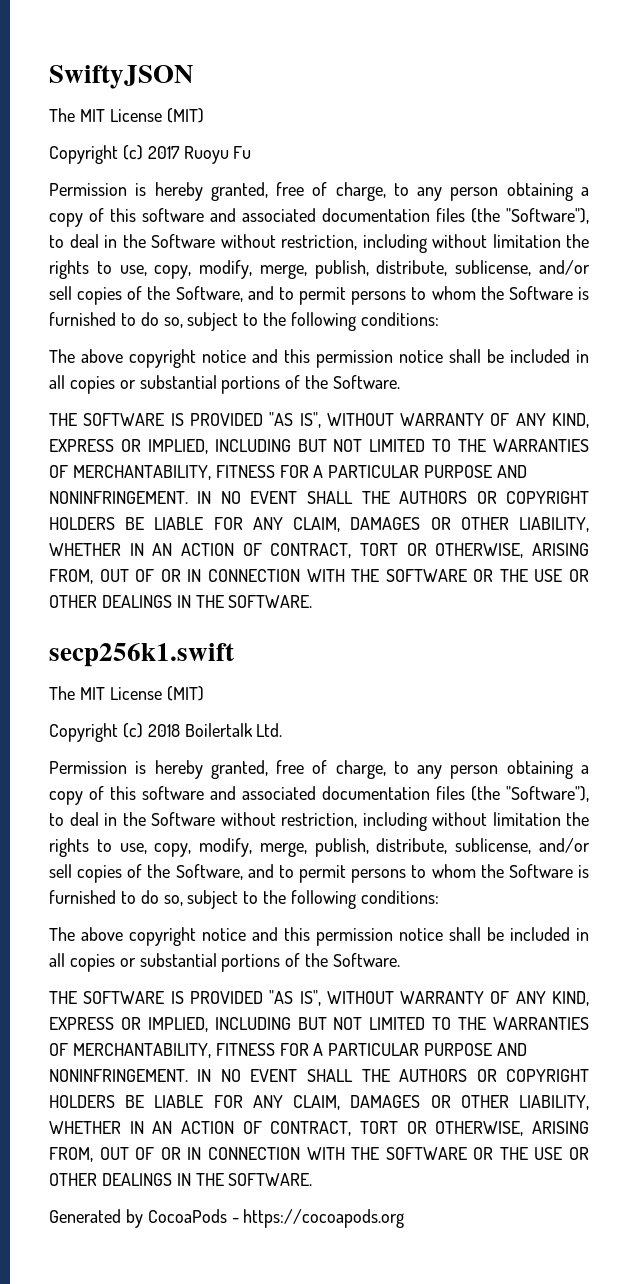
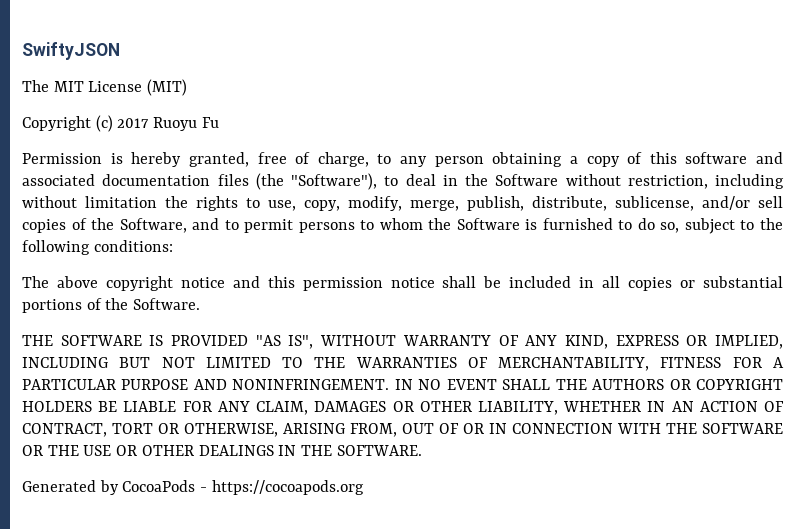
[49,643,234,667] [49,686,204,701] [49,723,283,742] [49,760,589,779] [49,786,589,805] [49,812,589,831] [49,838,591,857] [49,864,589,883] [49,890,439,909] [49,927,589,946] [49,953,401,972] [49,990,589,1006] [49,1017,590,1032] [49,1043,528,1058] [49,1069,589,1082] [49,1095,589,1110] [49,1121,589,1136] [49,1147,589,1162] [49,1173,313,1186] // secp256k1.swift // The MIT License (MIT) // Copyright (c) 2018 Boilertalk Ltd. // Permission is hereby granted, free of charge, to any person obtaining a copy of this software and associated documentation files (the "Software"), to deal in the Software without restriction, including without limitation the rights to use, copy, modify, merge, publish, distribute, sublicense, and/or sell copies of the Software, and to permit persons to whom the Software is furnished to do so, subject to the following conditions: // The above copyright notice and this permission notice shall be included in all copies or substantial portions of the Software. // THE SOFTWARE IS PROVIDED "AS IS", WITHOUT WARRANTY OF ANY KIND, EXPRESS OR IMPLIED, INCLUDING BUT NOT LIMITED TO THE WARRANTIES OF MERCHANTABILITY, FITNESS FOR A PARTICULAR PURPOSE AND NONINFRINGEMENT. IN NO EVENT SHALL THE AUTHORS OR COPYRIGHT HOLDERS BE LIABLE FOR ANY CLAIM, DAMAGES OR OTHER LIABILITY, WHETHER IN AN ACTION OF CONTRACT, TORT OR OTHERWISE, ARISING FROM, OUT OF OR IN CONNECTION WITH THE SOFTWARE OR THE USE OR OTHER DEALINGS IN THE SOFTWARE. -> (422, 450) none

